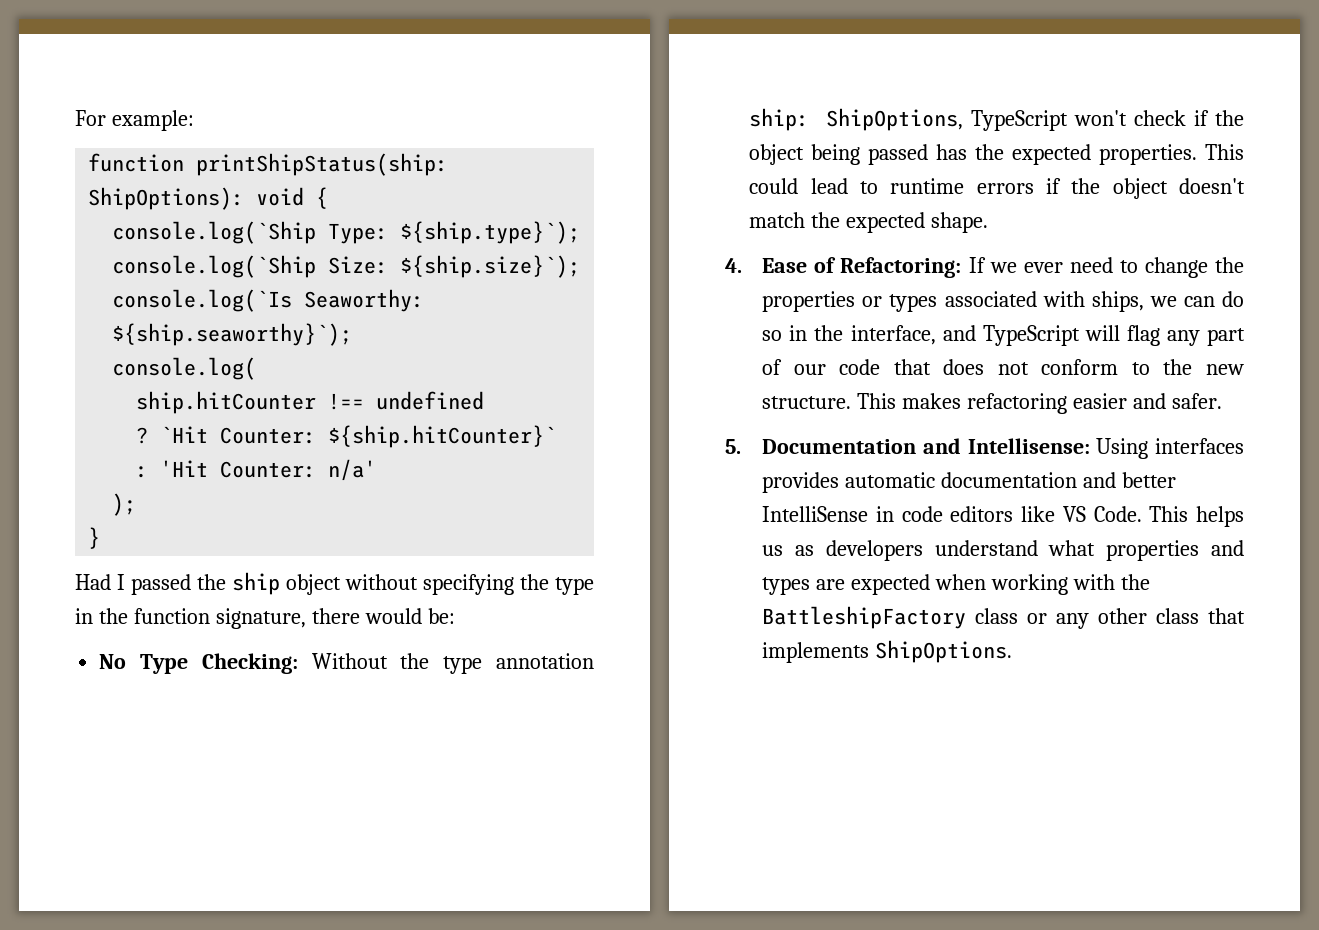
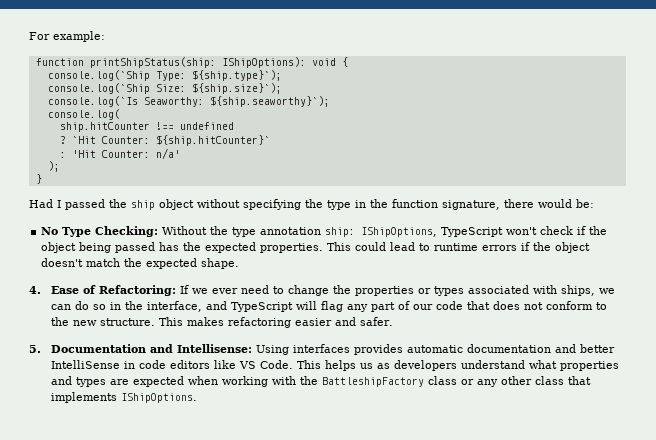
[88,187,245,210] ShipOptions): -> [221,57,306,68] IShipOptions):
[825,108,963,131] ShipOptions, -> [361,227,438,237] IShipOptions,
[875,640,1013,663] ShipOptions. -> [120,393,197,403] IShipOptions.

